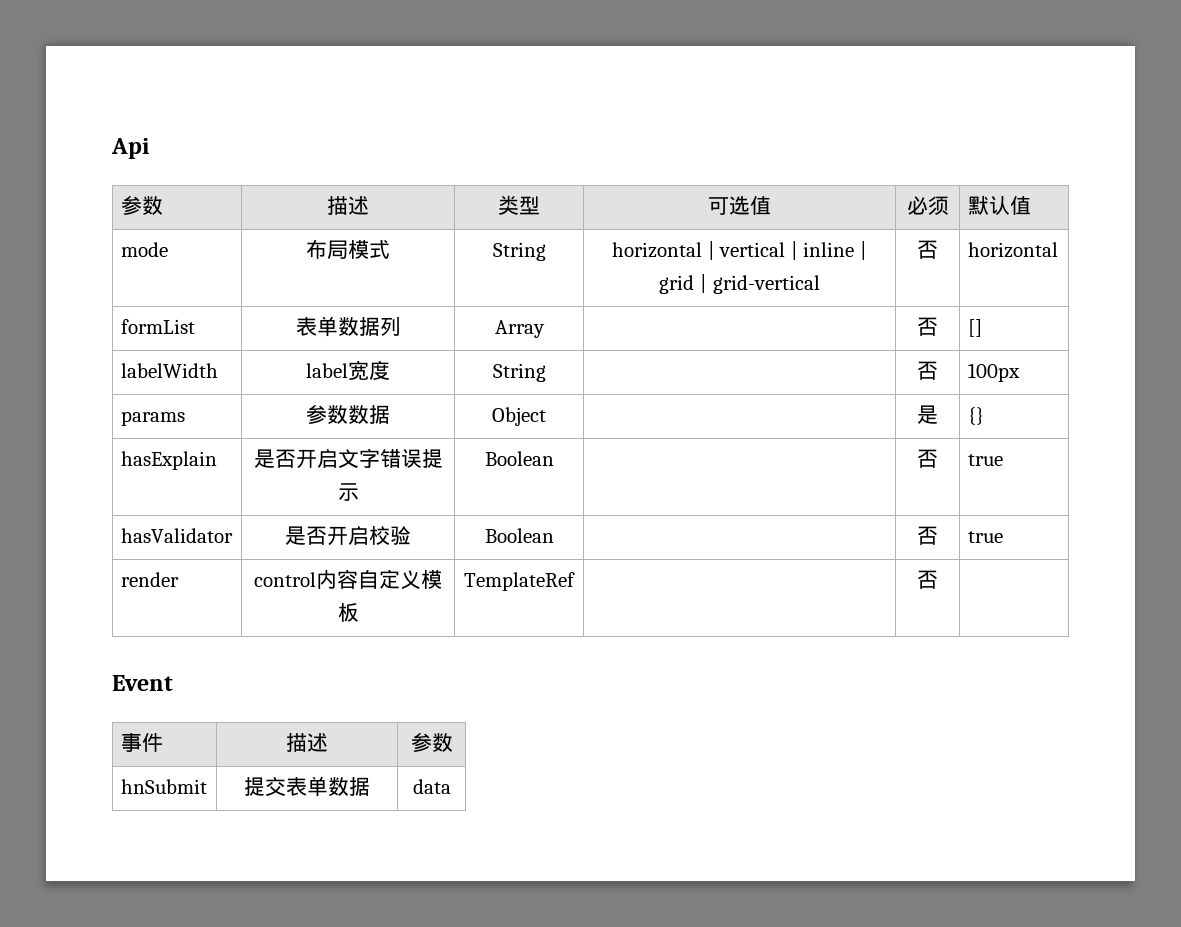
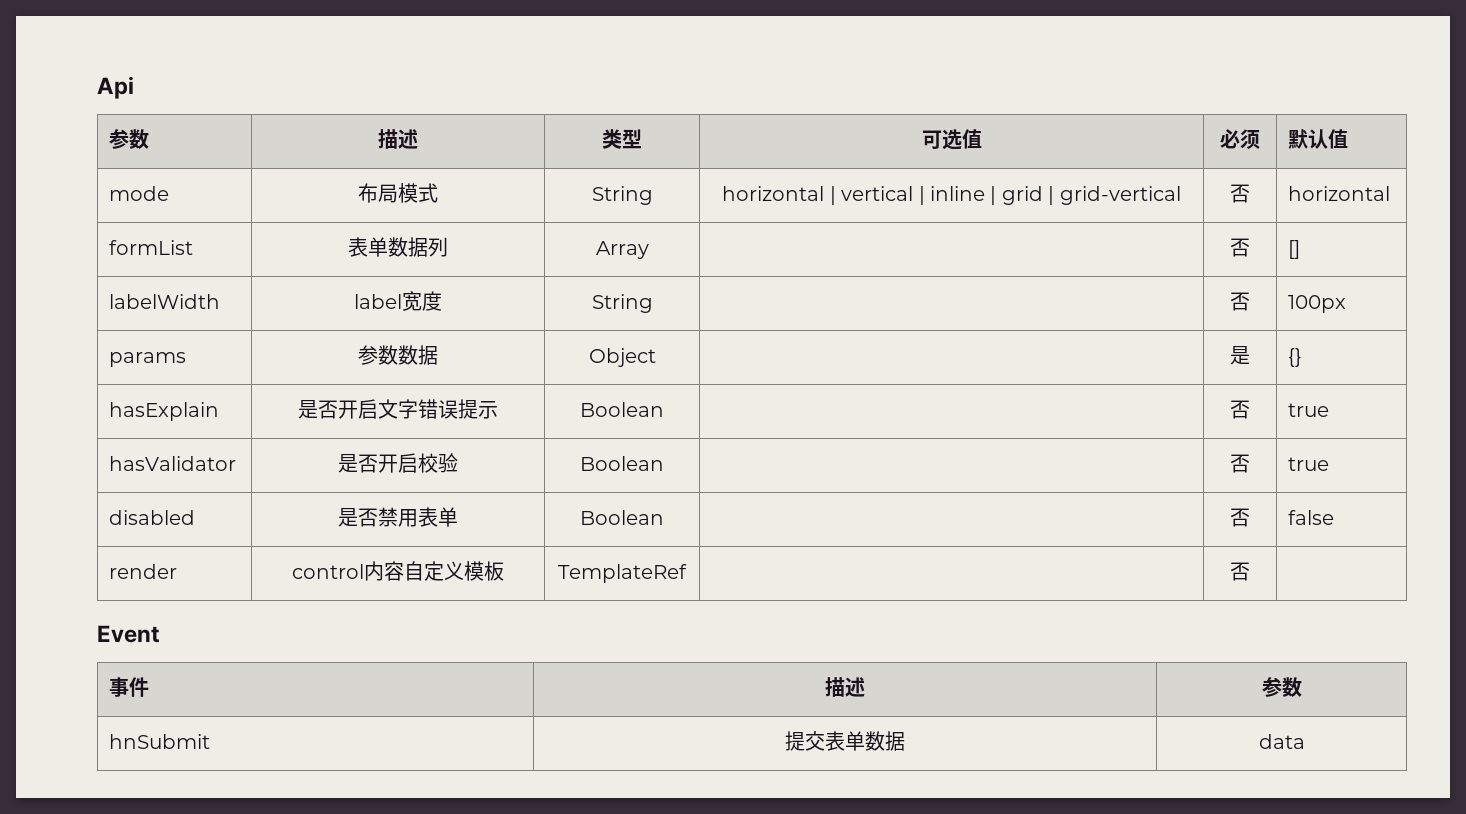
(1003, 537) none -> [109,510,196,525] [338,507,459,527] [580,510,664,525] [1230,508,1250,527] [1288,510,1335,525] // disabled | 是否禁用表单 | Boolean | | 否 | false

